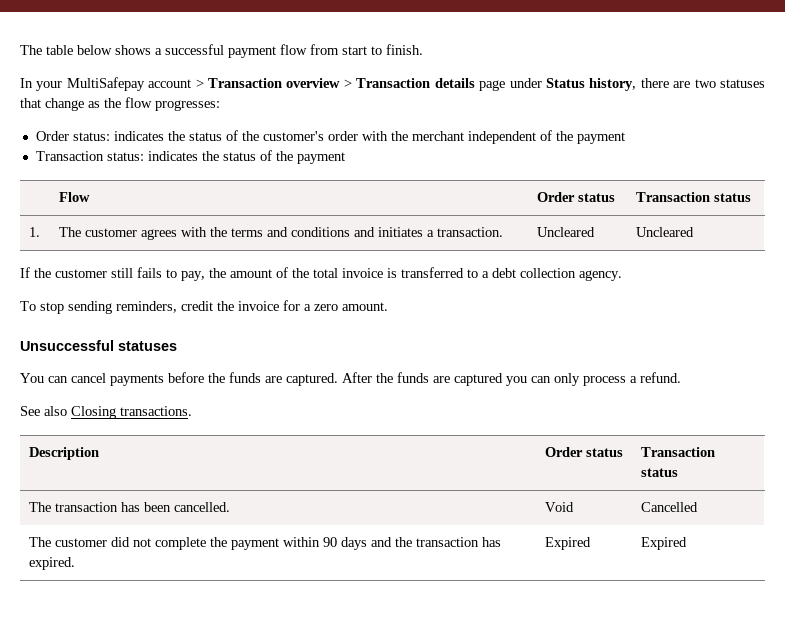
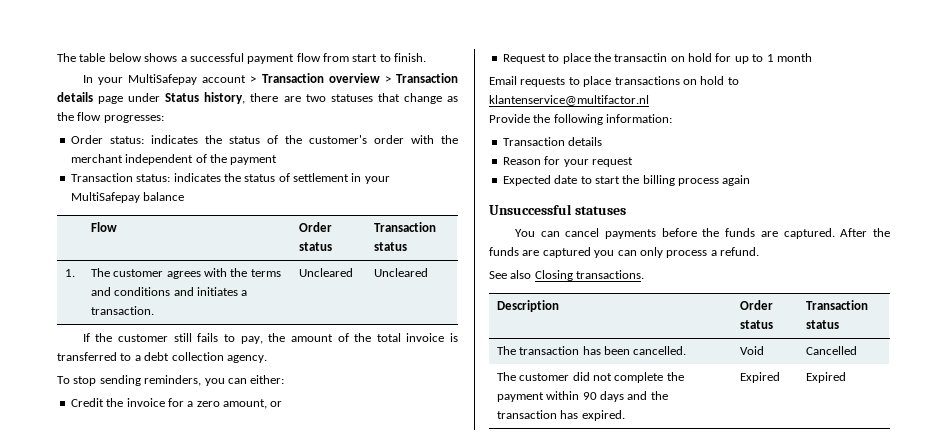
[275,151,345,164] the payment -> [293,173,390,184] [70,192,185,203] settlement in your MultiSafepay balance
[181,301,213,311] credit -> [204,375,285,386] [70,398,104,407] you can either: // Credit
[342,302,388,311] amount. -> [223,399,283,409] [502,53,812,64] [489,76,739,87] [489,95,649,106] [489,114,673,125] [502,137,603,146] [502,156,633,167] [502,175,751,186] amount, or // Request to place the transactin on hold for up to 1 month // Email requests to place transactions on hold to klantenservice@multifactor.nl // Provide the following information: // Transaction details // Reason for your request // Expected date to start the billing process again

